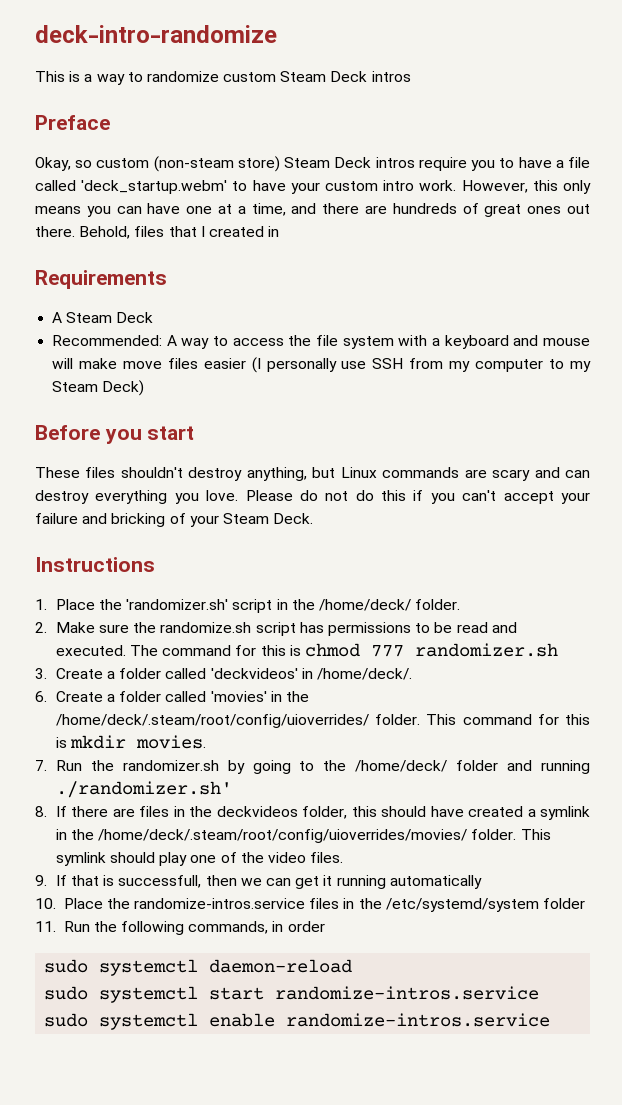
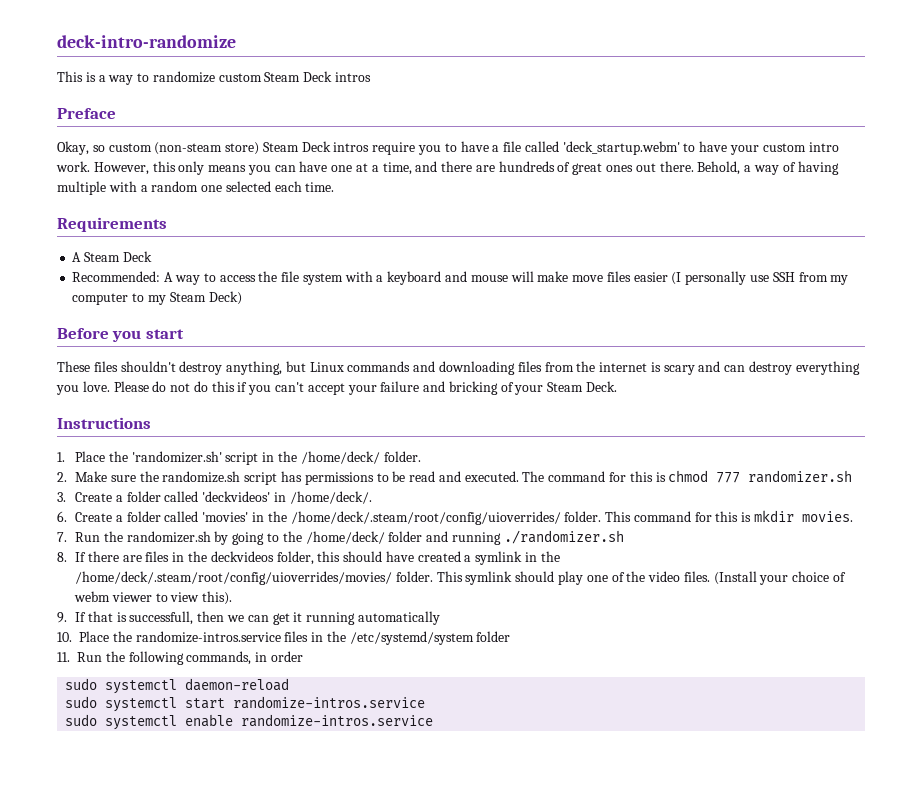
[134,226,280,237] files that I created in -> [744,161,839,175] [57,181,335,195] a way of having multiple with a random one selected each time.
[464,469,487,478] are -> [413,361,661,375] and downloading files from the internet is
[55,781,232,798] ./randomizer.sh' -> [503,530,624,544] ./randomizer.sh
(344, 857) none -> [713,571,847,585] [74,591,233,605] (Install your choice of webm viewer to view this).

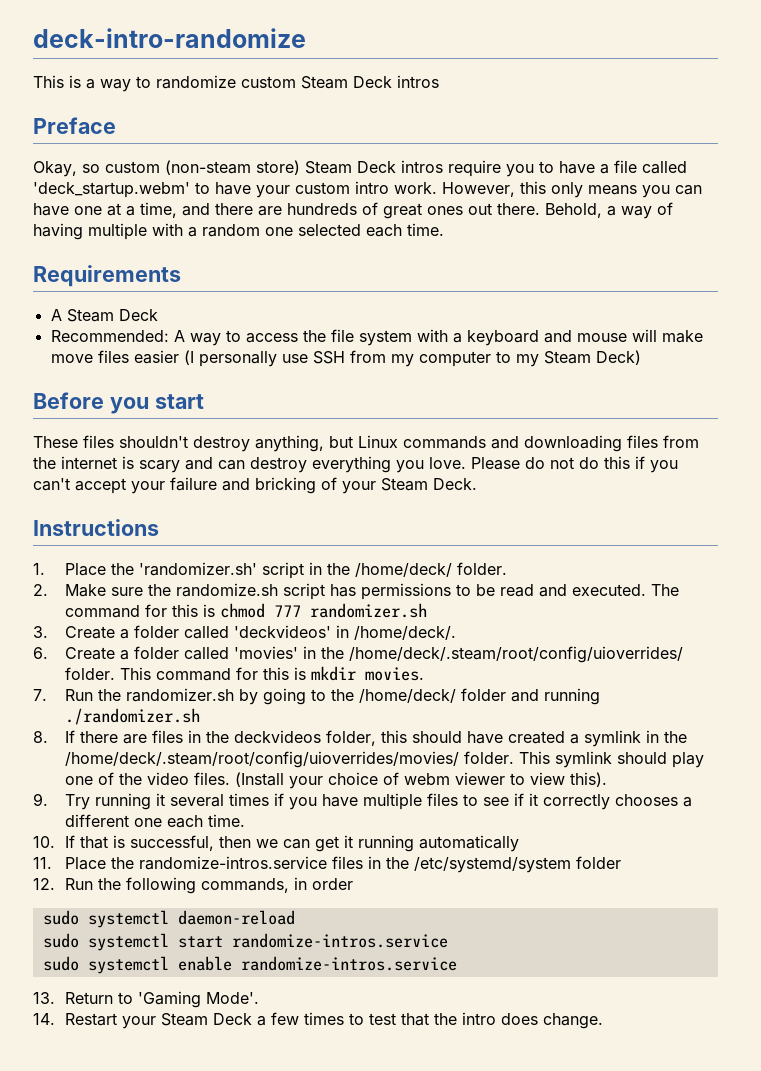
(67, 617) none -> [64,793,692,810] [64,814,245,828] [33,836,55,848] Try running it several times if you have multiple files to see if it correctly chooses a different one each time. // 10.
[129,611,194,625] successfull, -> [129,835,214,851] successful,
[57,632,72,642] 10. -> [33,857,52,869] 11.
[57,652,70,662] 11. -> [33,878,55,890] 12.
(434, 720) none -> [33,991,259,1008] [33,1012,603,1029] // 13. Return to 'Gaming Mode'. // 14. Restart your Steam Deck a few times to test that the intro does change.

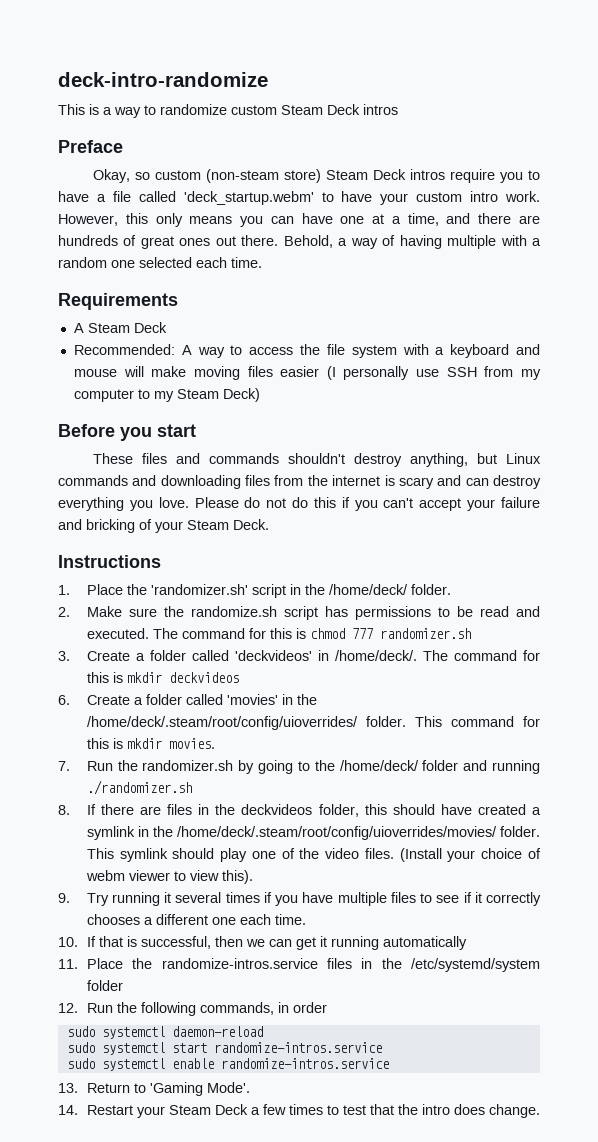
[50,354,93,363] move -> [193,366,240,380] moving
(114, 441) none -> [176,453,280,464] and commands
(456, 633) none -> [422,650,540,661] [86,672,239,683] The command for this is mkdir deckvideos

